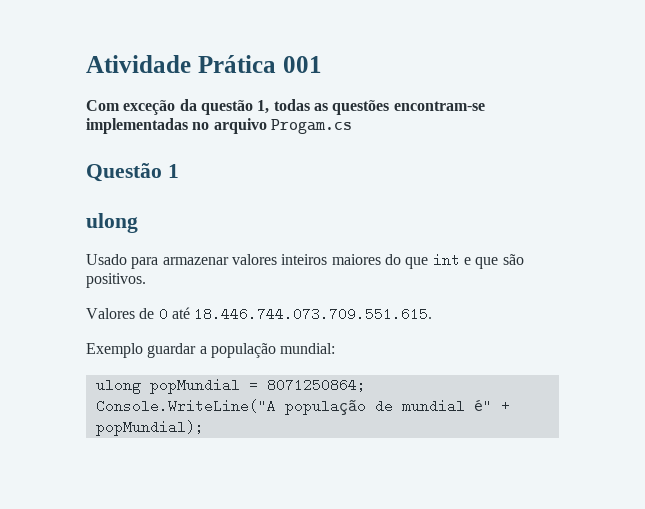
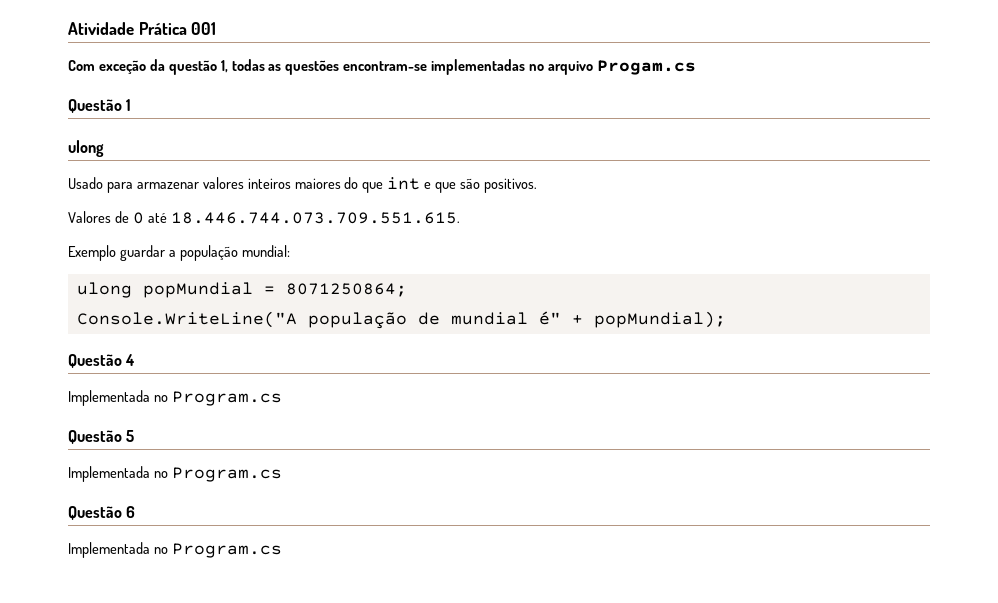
(204, 428) none -> [68,354,136,368] [68,390,282,406] [68,430,135,444] [68,466,282,482] [68,506,136,520] [68,542,282,558] // Questão 4 // Implementada no Program.cs // Questão 5 // Implementada no Program.cs // Questão 6 // Implementada no Program.cs

